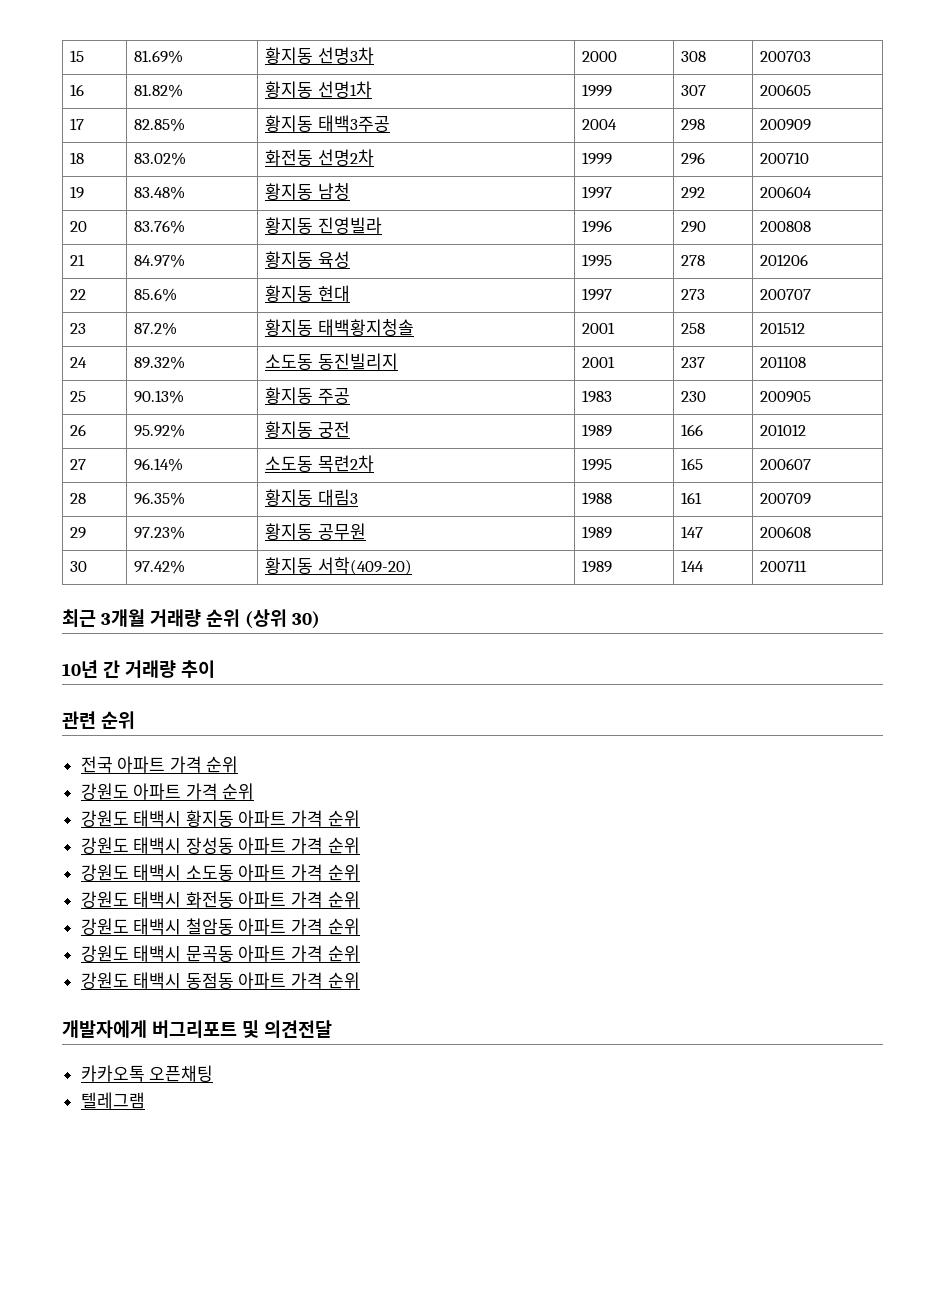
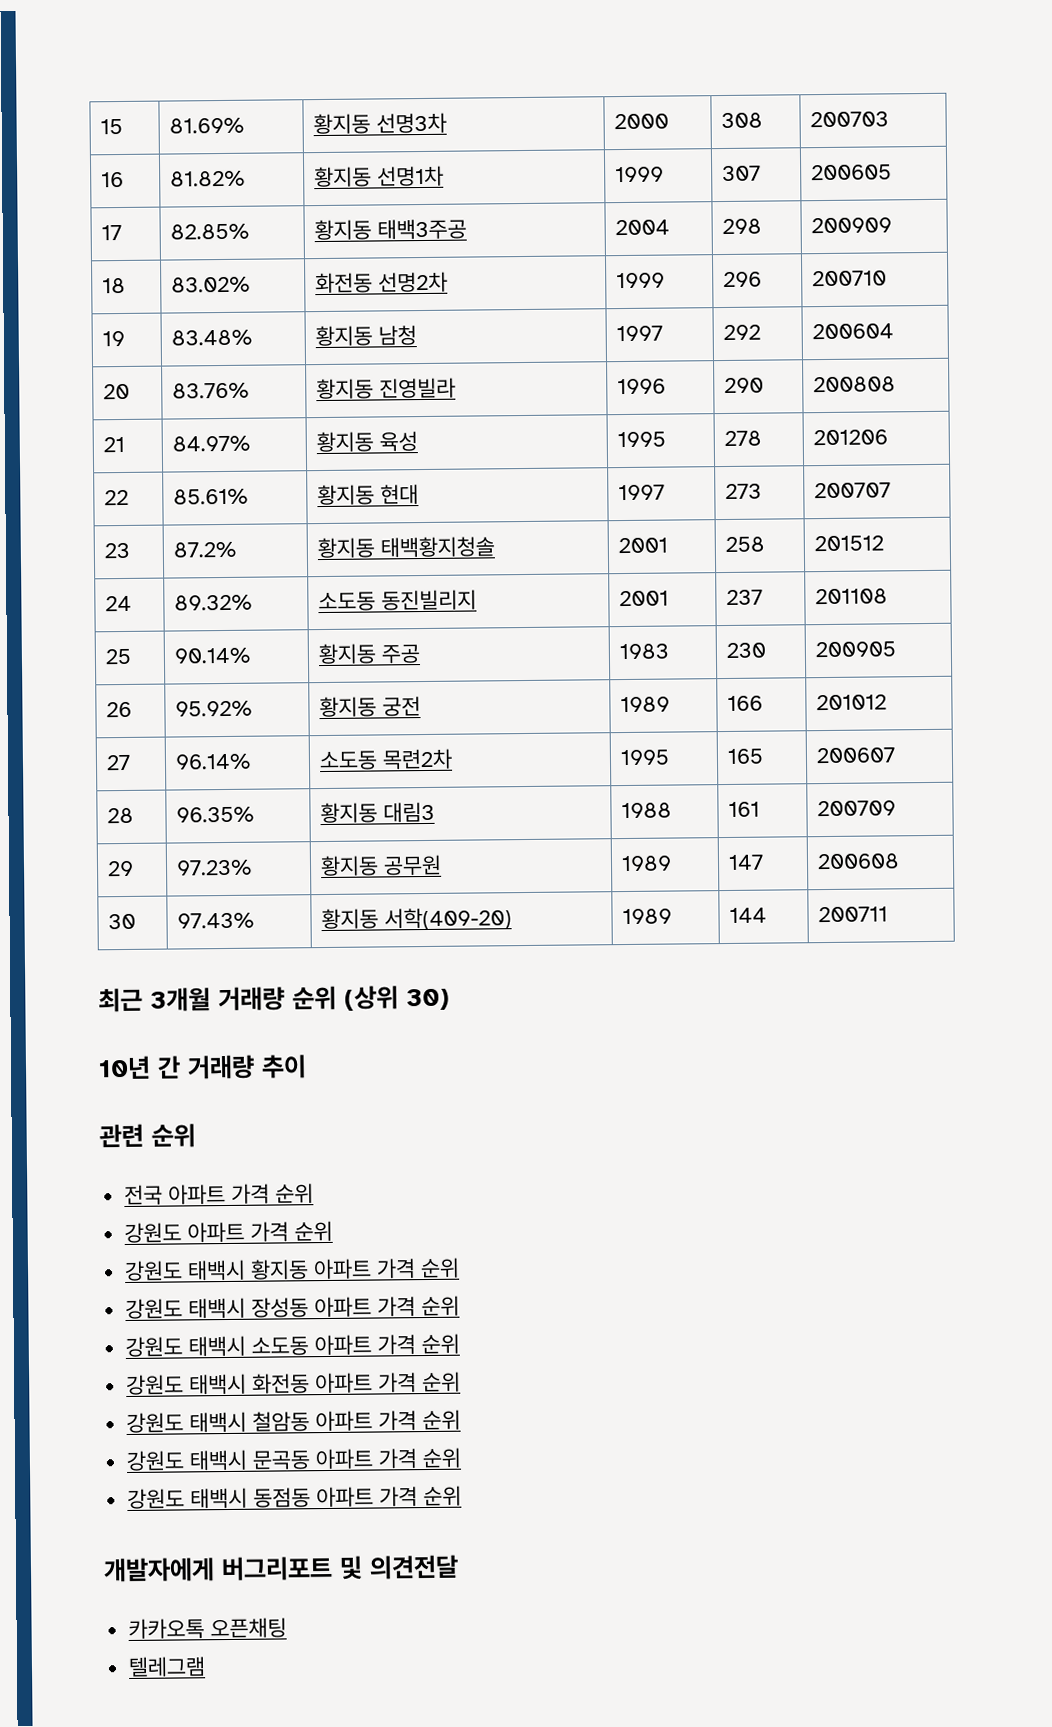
[134,288,178,302] 85.6% -> [172,488,248,505] 85.61%
[134,390,185,404] 90.13% -> [173,647,250,664] 90.14%
[134,560,186,574] 97.42% -> [176,912,254,929] 97.43%

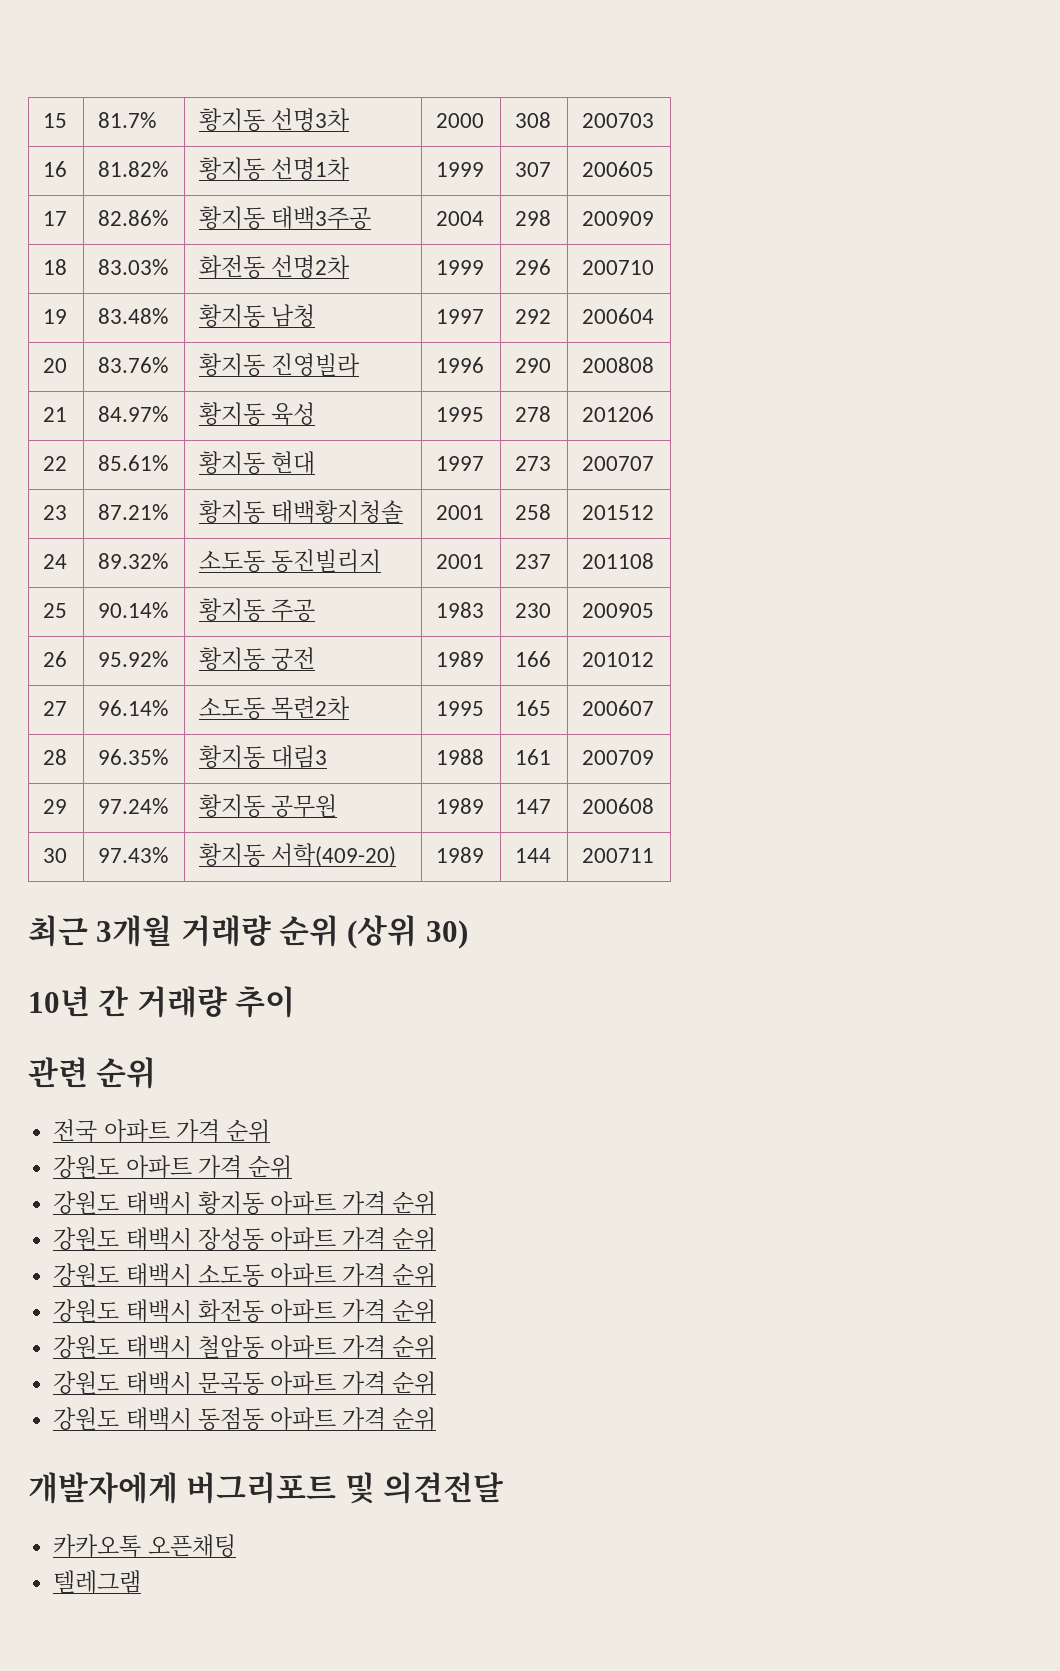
[168,117,244,134] 81.69% -> [98,112,157,128] 81.7%
[169,223,249,240] 82.85% -> [98,210,169,226] 82.86%
[170,276,250,293] 83.02% -> [98,259,169,275] 83.03%
[172,541,236,558] 87.2% -> [98,504,169,520] 87.21%
[175,859,252,876] 97.23% -> [98,798,169,814] 97.24%

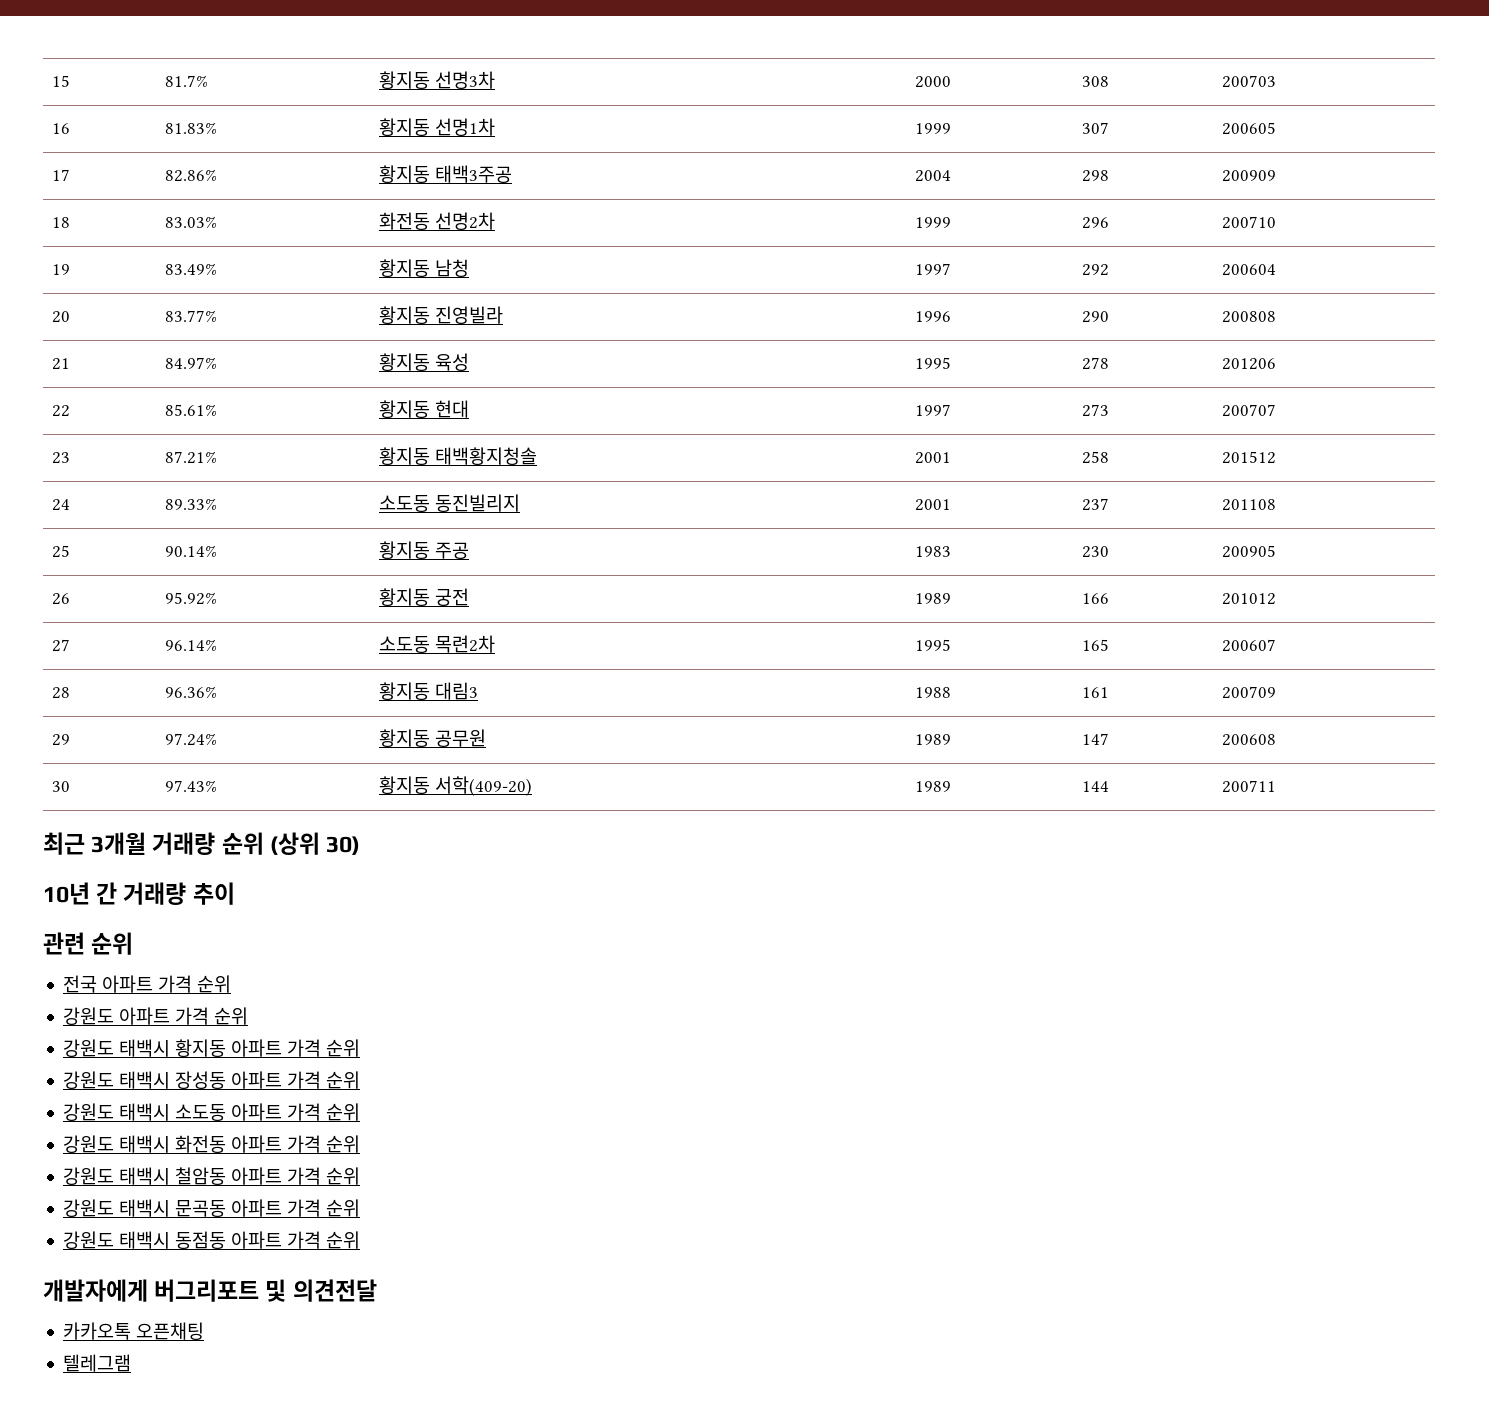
[98,161,169,177] 81.82% -> [165,122,218,134] 81.83%
[98,308,169,324] 83.48% -> [165,263,218,275] 83.49%
[98,357,169,373] 83.76% -> [165,310,218,322] 83.77%
[98,553,169,569] 89.32% -> [165,498,218,510] 89.33%
[98,749,169,765] 96.35% -> [165,686,218,698] 96.36%

